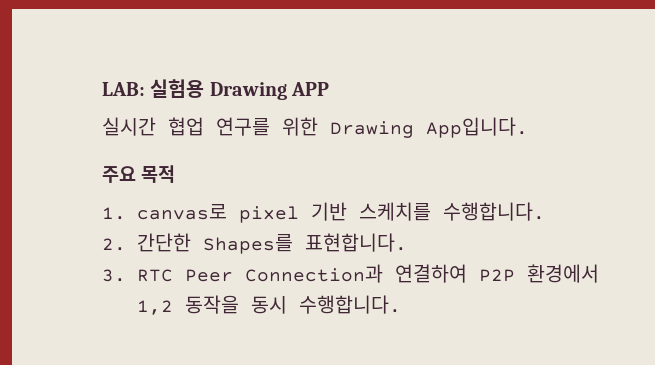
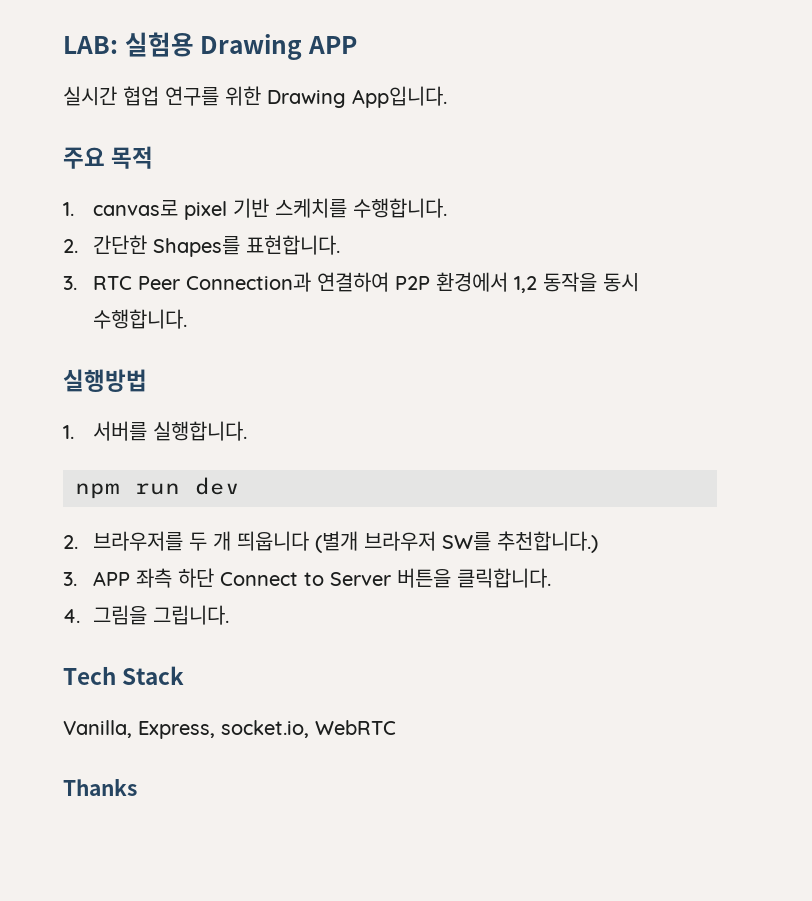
(401, 304) none -> [63,369,147,392] [63,421,248,441] [75,477,240,499] [63,531,599,553] [63,568,552,588] [63,605,230,625] [63,666,185,685] [63,720,396,739] [63,779,137,796] // 실행방법 // 1. 서버를 실행합니다. // npm run dev // 2. 브라우저를 두 개 띄웁니다 (별개 브라우저 SW를 추천합니다.) // 3. APP 좌측 하단 Connect to Server 버튼을 클릭합니다. // 4. 그림을 그립니다. // Tech Stack // Vanilla, Express, socket.io, WebRTC // Thanks

